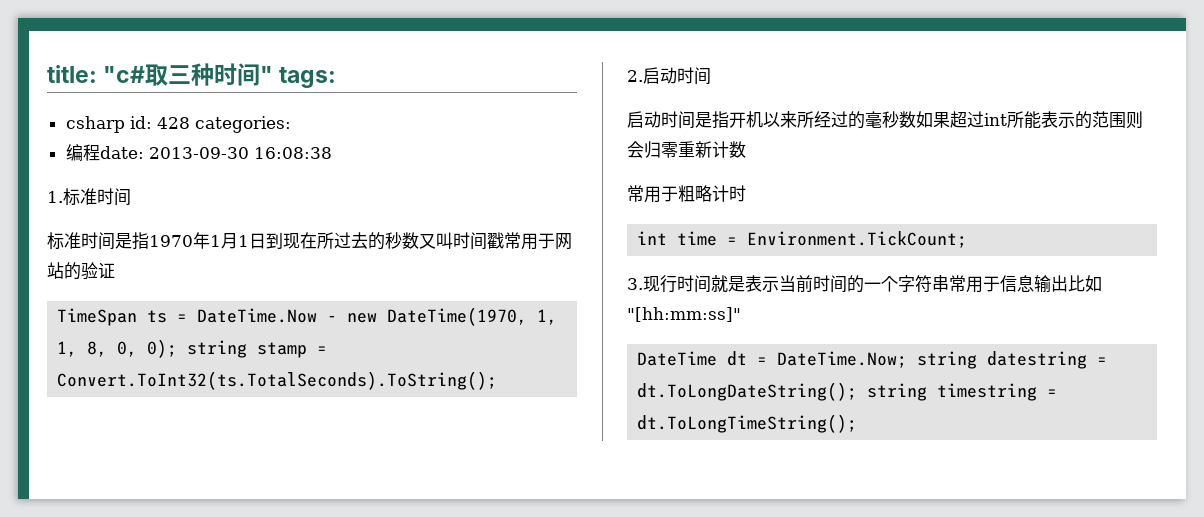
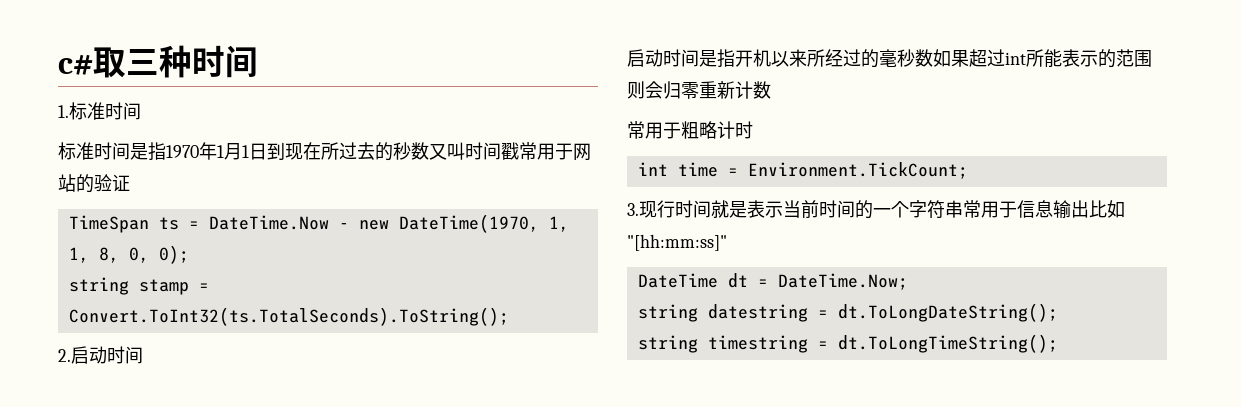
[47,65,146,83] title: "c# -> [58,54,93,75] c#
[260,66,337,88] [65,116,291,133] [65,144,332,161] " tags: // csharp id: 428 categories: // 编程date: 2013-09-30 16:08:38 -> (258, 61) none
(178, 348) none -> (189, 254) //
(908, 359) none -> (908, 281) //
(858, 391) none -> (1058, 312) //

